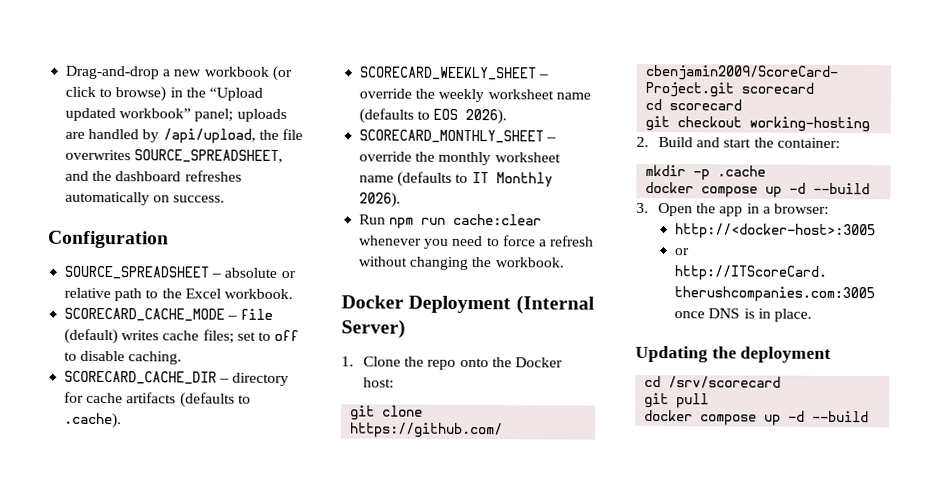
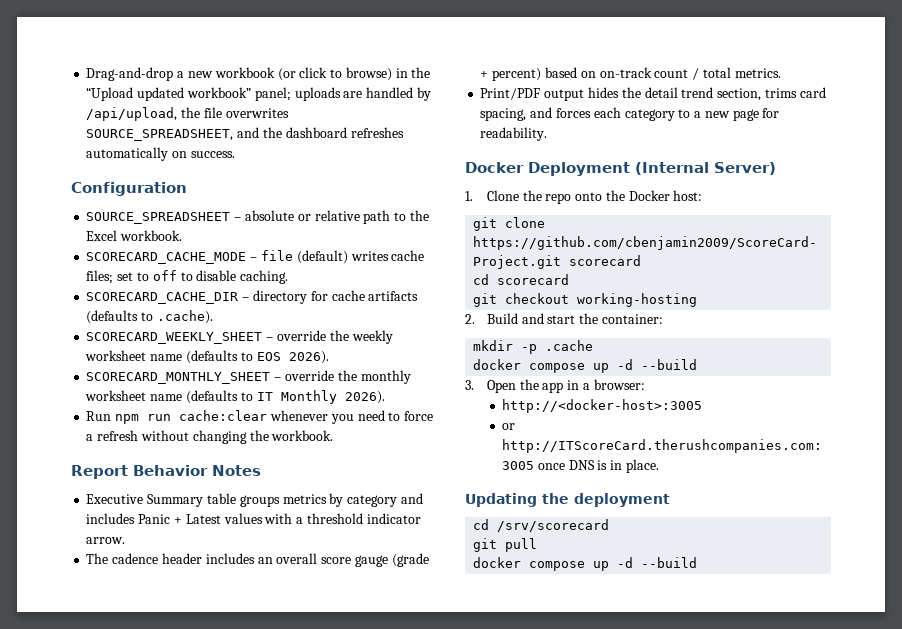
(564, 262) none -> [71,465,261,479] [86,493,423,507] [86,513,421,524] [86,537,126,544] [86,553,429,567] [480,67,781,81] [480,87,826,101] [480,107,780,121] [480,127,548,141] // Report Behavior Notes // Executive Summary table groups metrics by category and includes Panic + Latest values with a threshold indicator arrow. // The cadence header includes an overall score gauge (grade + percent) based on on-track count / total metrics. // Print/PDF output hides the detail trend section, trims card spacing, and forces each category to a new page for readability.

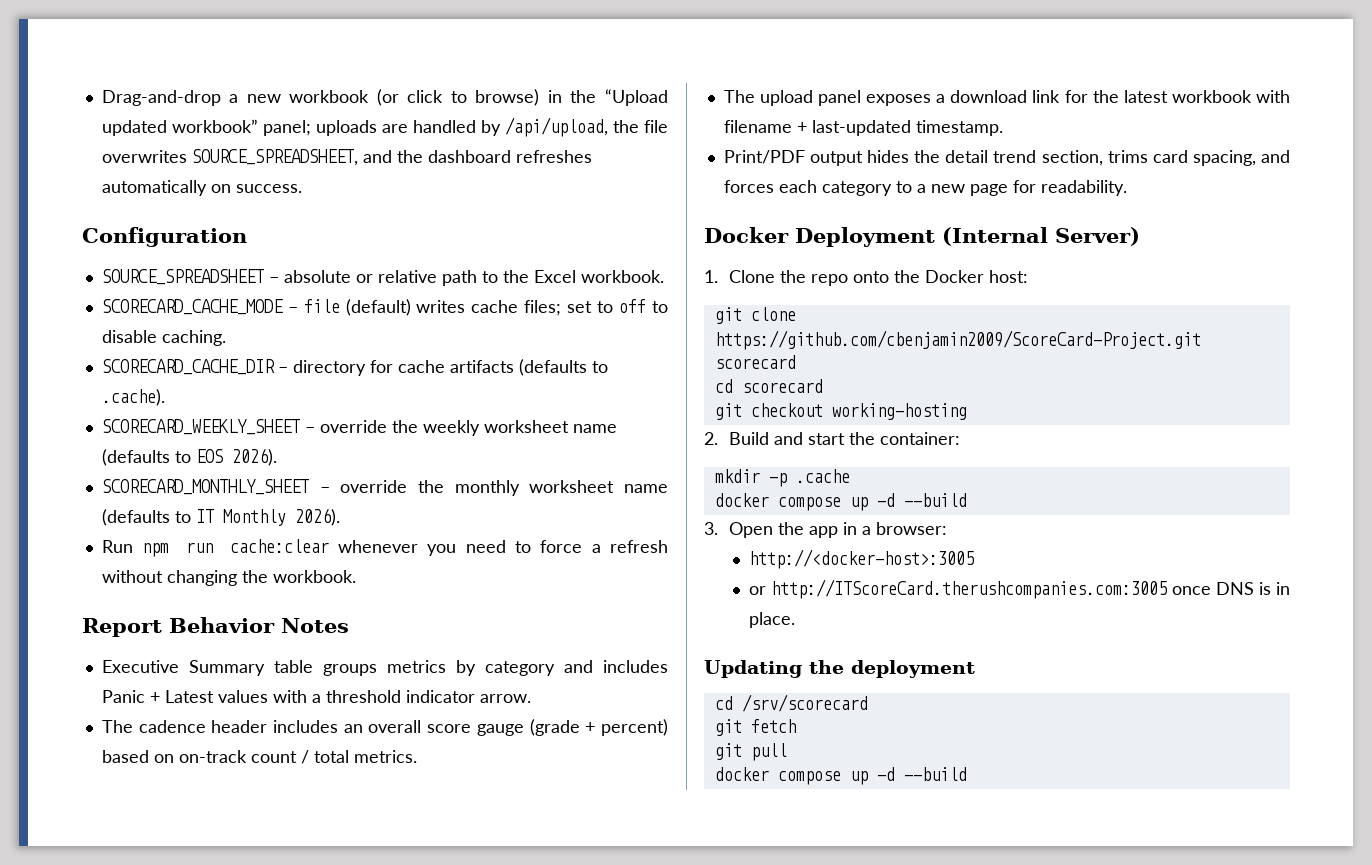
(781, 73) none -> [723,90,1290,106] [723,120,1003,136] // The upload panel exposes a download link for the latest workbook with filename + last-updated timestamp.
(610, 525) none -> [714,719,796,736] // git fetch

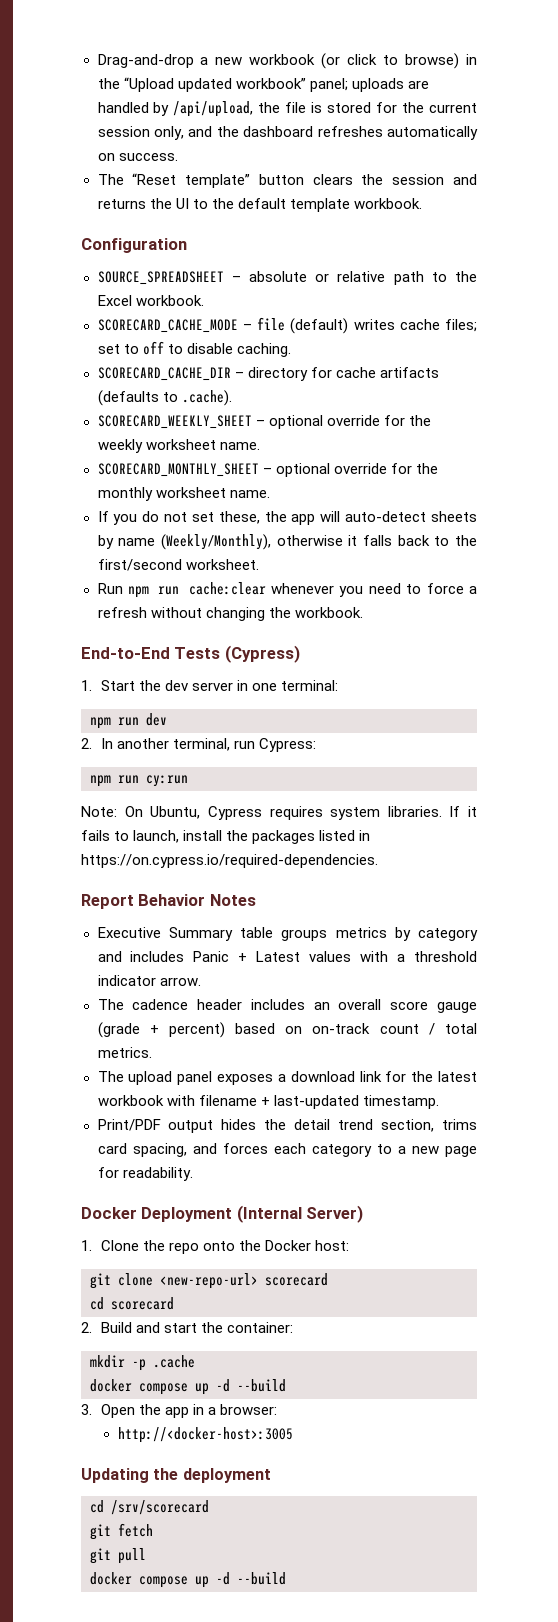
[101,149,358,166] overwrites SOURCE_SPREADSHEET, -> [311,102,478,113] [97,126,184,140] is stored for the current session only,
(302, 188) none -> [97,173,477,188] [97,198,422,212] // The “Reset template” button clears the session and returns the UI to the default template workbook.
[319,420,617,436] [101,448,277,466] [101,479,668,496] [101,508,340,526] override the weekly worksheet name (defaults to EOS 2026). // SCORECARD_MONTHLY_SHEET – override the monthly worksheet name (defaults to IT Monthly 2026). -> [268,415,431,429] [97,439,260,453] [97,463,438,477] [97,487,270,501] [97,511,477,525] [97,534,477,550] [97,559,259,571] optional override for the weekly worksheet name. // SCORECARD_MONTHLY_SHEET – optional override for the monthly worksheet name. // If you do not set these, the app will auto-detect sheets by name (Weekly/Monthly), otherwise it falls back to the first/second worksheet.
(356, 576) none -> [81,645,300,663] [81,680,339,691] [90,713,167,729] [81,738,317,752] [90,775,188,787] [81,806,477,820] [81,830,371,844] [81,854,378,868] // End-to-End Tests (Cypress) // 1. Start the dev server in one terminal: // npm run dev // 2. In another terminal, run Cypress: // npm run cy:run // Note: On Ubuntu, Cypress requires system libraries. If it fails to launch, install the packages listed in https://on.cypress.io/required-dependencies.
[714,330,1201,350] https://github.com/cbenjamin2009/ScoreCard-Project.git -> [160,1273,258,1289] <new-repo-url>
[714,403,967,420] // git checkout working-hosting -> (174, 1303) none
[748,579,1290,599] [748,612,795,628] // or http://ITScoreCard.therushcompanies.com:3005 once DNS is in place. -> (293, 1435) none

